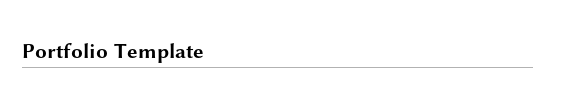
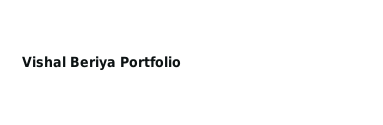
[22,43,204,63] Portfolio Template -> [22,56,181,71] Vishal Beriya Portfolio

